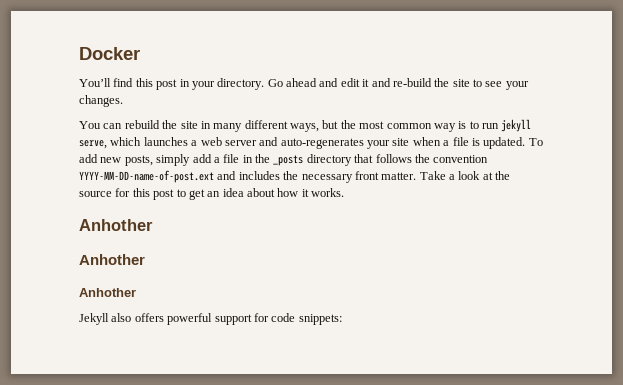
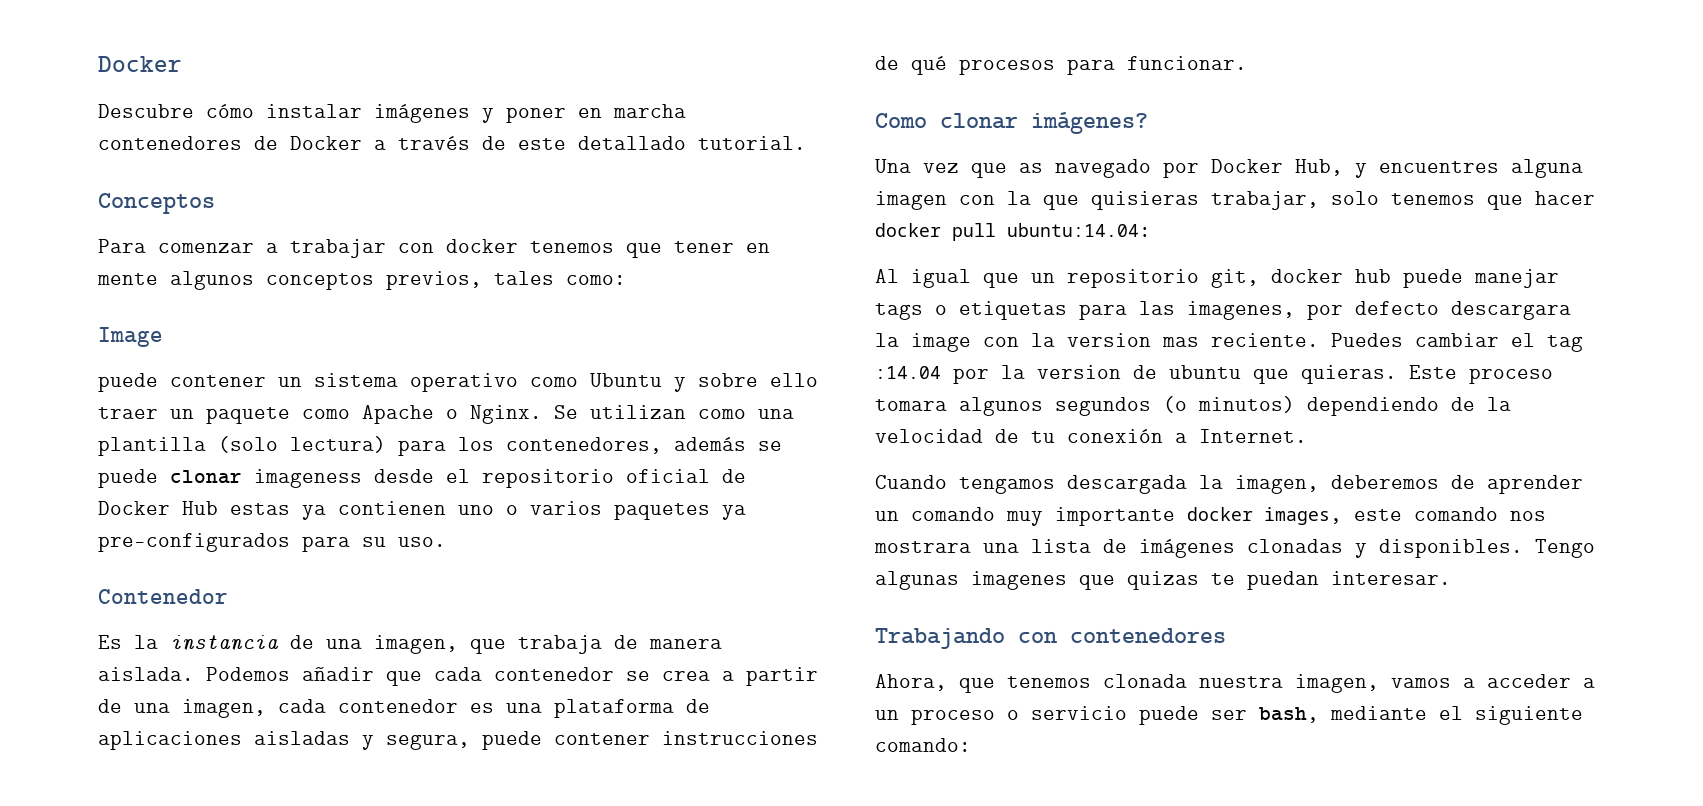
[79,78,529,90] [79,95,123,107] [79,119,532,132] [79,137,543,149] [79,154,489,166] [79,170,511,183] [79,188,345,200] [79,219,153,231] [79,254,145,265] [79,288,136,297] [79,313,342,325] You’ll find this post in your directory. Go ahead and edit it and re-build the site to see your changes. // You can rebuild the site in many different ways, but the most common way is to run jekyll serve, which launches a web server and auto-regenerates your site when a file is updated. To add new posts, simply add a file in the _posts directory that follows the convention YYYY-MM-DD-name-of-post.ext and includes the necessary front matter. Take a look at the source for this post to get an idea about how it works. // Anhother // Anhother // Anhother // Jekyll also offers powerful support for code snippets: -> [98,104,686,123] [98,136,806,150] [98,193,215,214] [98,239,770,258] [97,271,626,290] [98,327,163,347] [98,373,818,392] [98,405,794,424] [98,436,782,456] [98,469,746,488] [98,501,746,520] [98,533,446,552] [98,589,228,604] [98,635,722,654] [98,667,818,686] [98,699,710,718] [98,731,818,750] [875,56,1247,75] [875,112,1148,134] [875,159,1583,178] [875,191,1595,210] [875,223,1151,241] [875,269,1559,288] [875,301,1571,320] [875,333,1583,352] [875,365,1553,384] [875,396,1511,416] [875,429,1307,443] [875,475,1583,494] [875,507,1546,526] [874,539,1595,558] [875,571,1451,590] [875,628,1226,649] [875,674,1595,693] [875,706,1583,725] [875,738,971,752] Descubre cómo instalar imágenes y poner en marcha contenedores de Docker a través de este detallado tutorial. // Conceptos // Para comenzar a trabajar con docker tenemos que tener en mente algunos conceptos previos, tales como: // Image // puede contener un sistema operativo como Ubuntu y sobre ello traer un paquete como Apache o Nginx. Se utilizan como una plantilla (solo lectura) para los contenedores, además se puede clonar imageness desde el repositorio oficial de Docker Hub estas ya contienen uno o varios paquetes ya pre-configurados para su uso. // Contenedor // Es la instancia de una imagen, que trabaja de manera aislada. Podemos añadir que cada contenedor se crea a partir de una imagen, cada contenedor es una plataforma de aplicaciones aisladas y segura, puede contener instrucciones de qué procesos para funcionar. // Como clonar imágenes? // Una vez que as navegado por Docker Hub, y encuentres alguna imagen con la que quisieras trabajar, solo tenemos que hacer docker pull ubuntu:14.04: // Al igual que un repositorio git, docker hub puede manejar tags o etiquetas para las imagenes, por defecto descargara la image con la version mas reciente. Puedes cambiar el tag :14.04 por la version de ubuntu que quieras. Este proceso tomara algunos segundos (o minutos) dependiendo de la velocidad de tu conexión a Internet. // Cuando tengamos descargada la imagen, deberemos de aprender un comando muy importante docker images, este comando nos mostrara una lista de imágenes clonadas y disponibles. Tengo algunas imagenes que quizas te puedan interesar. // Trabajando con contenedores // Ahora, que tenemos clonada nuestra imagen, vamos a acceder a un proceso o servicio puede ser bash, mediante el siguiente comando:

